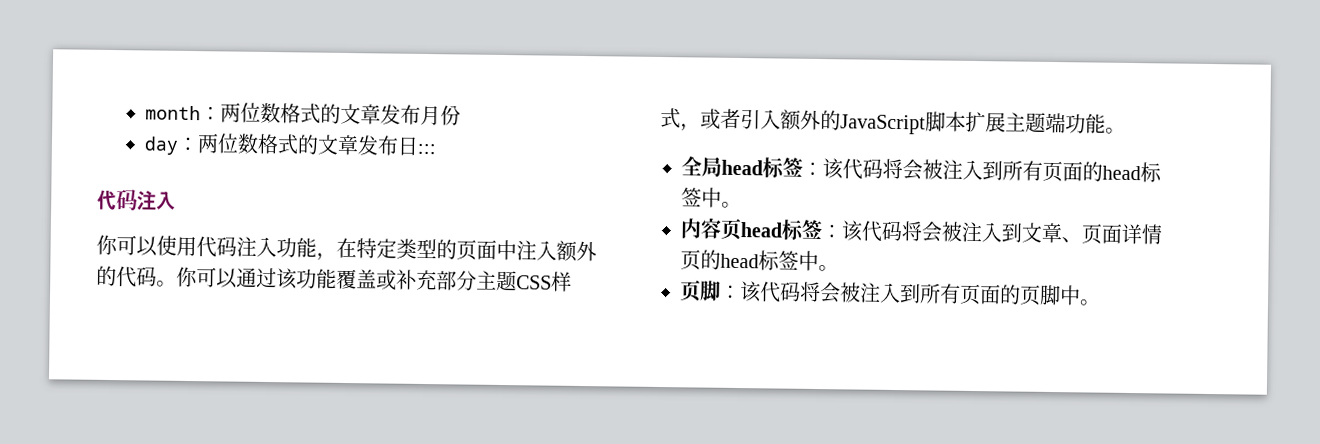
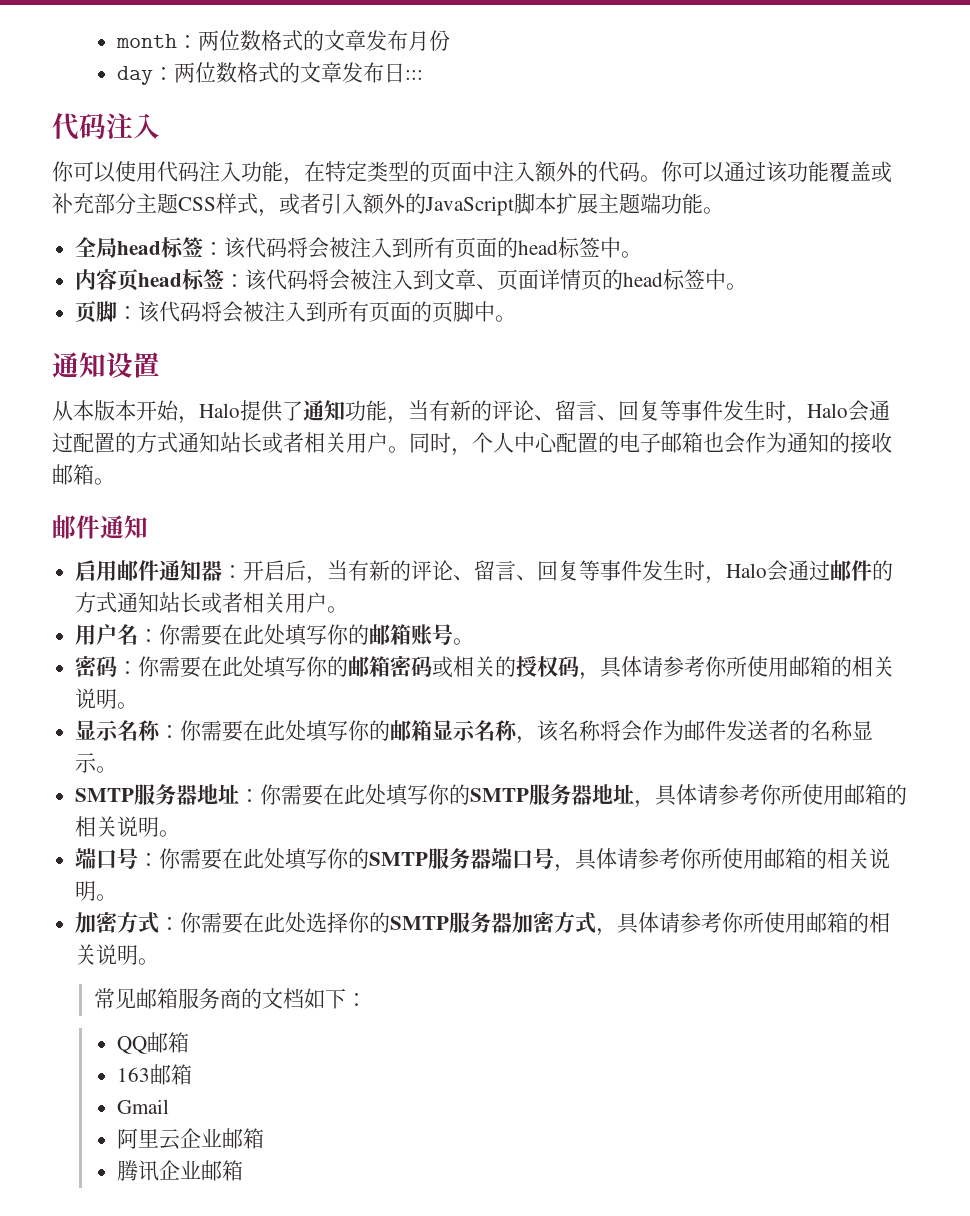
(1101, 302) none -> [52,352,160,378] [52,400,890,424] [52,432,892,456] [52,464,115,485] [52,515,148,539] [75,560,894,584] [75,592,349,614] [75,624,475,646] [75,656,895,680] [75,688,139,709] [75,720,874,744] [75,753,118,773] [75,784,908,808] [75,816,181,837] [75,848,891,872] [75,881,118,901] [75,912,891,936] [75,944,160,965] [93,988,367,1009] [116,1032,189,1054] [116,1064,192,1085] [116,1099,169,1114] [116,1128,264,1150] [116,1160,243,1181] // 通知设置 // 从本版本开始，Halo提供了通知功能，当有新的评论、留言、回复等事件发生时，Halo会通过配置的方式通知站长或者相关用户。同时，个人中心配置的电子邮箱也会作为通知的接收邮箱。 // 邮件通知 // 启用邮件通知器：开启后，当有新的评论、留言、回复等事件发生时，Halo会通过邮件的方式通知站长或者相关用户。 // 用户名：你需要在此处填写你的邮箱账号。 // 密码：你需要在此处填写你的邮箱密码或相关的授权码，具体请参考你所使用邮箱的相关说明。 // 显示名称：你需要在此处填写你的邮箱显示名称，该名称将会作为邮件发送者的名称显示。 // SMTP服务器地址：你需要在此处填写你的SMTP服务器地址，具体请参考你所使用邮箱的相关说明。 // 端口号：你需要在此处填写你的SMTP服务器端口号，具体请参考你所使用邮箱的相关说明。 // 加密方式：你需要在此处选择你的SMTP服务器加密方式，具体请参考你所使用邮箱的相关说明。 // 常见邮箱服务商的文档如下： // QQ邮箱 // 163邮箱 // Gmail // 阿里云企业邮箱 // 腾讯企业邮箱

